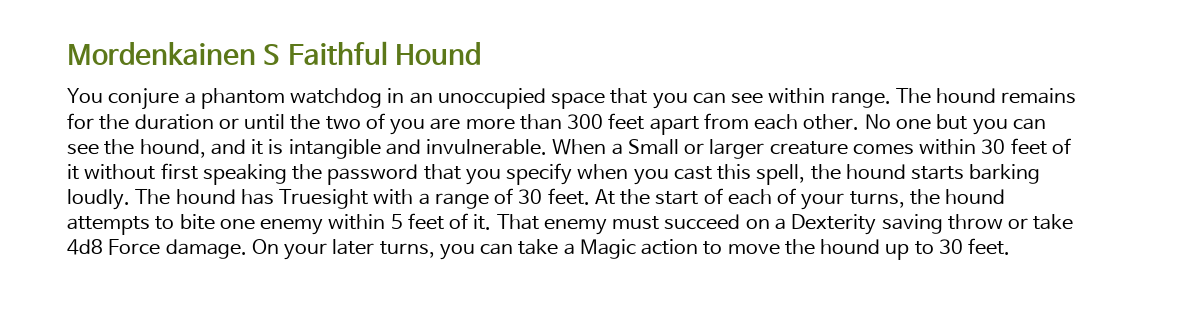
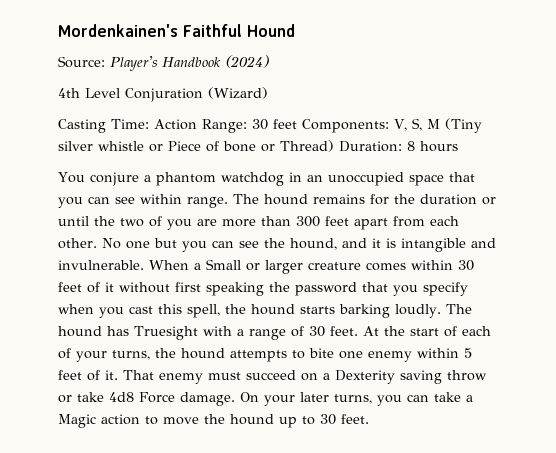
[67,42,281,65] Mordenkainen S -> [58,24,178,37] Mordenkainen's
(482, 53) none -> [58,55,269,71] [58,87,268,102] [58,118,482,133] [58,140,458,152] // Source: Player's Handbook (2024) // 4th Level Conjuration (Wizard) // Casting Time: Action Range: 30 feet Components: V, S, M (Tiny silver whistle or Piece of bone or Thread) Duration: 8 hours

